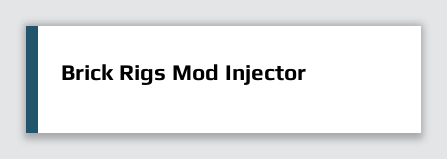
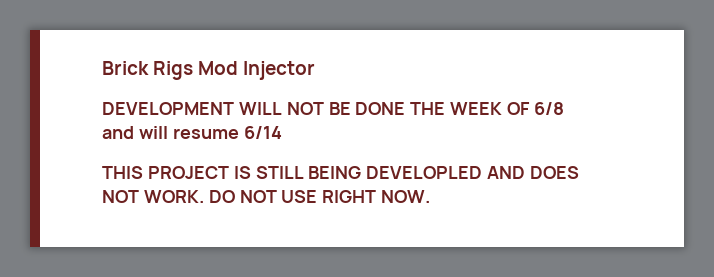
(307, 75) none -> [102,102,564,115] [102,126,282,139] [102,166,580,179] [102,190,431,203] // DEVELOPMENT WILL NOT BE DONE THE WEEK OF 6/8 and will resume 6/14 // THIS PROJECT IS STILL BEING DEVELOPLED AND DOES NOT WORK. DO NOT USE RIGHT NOW.

